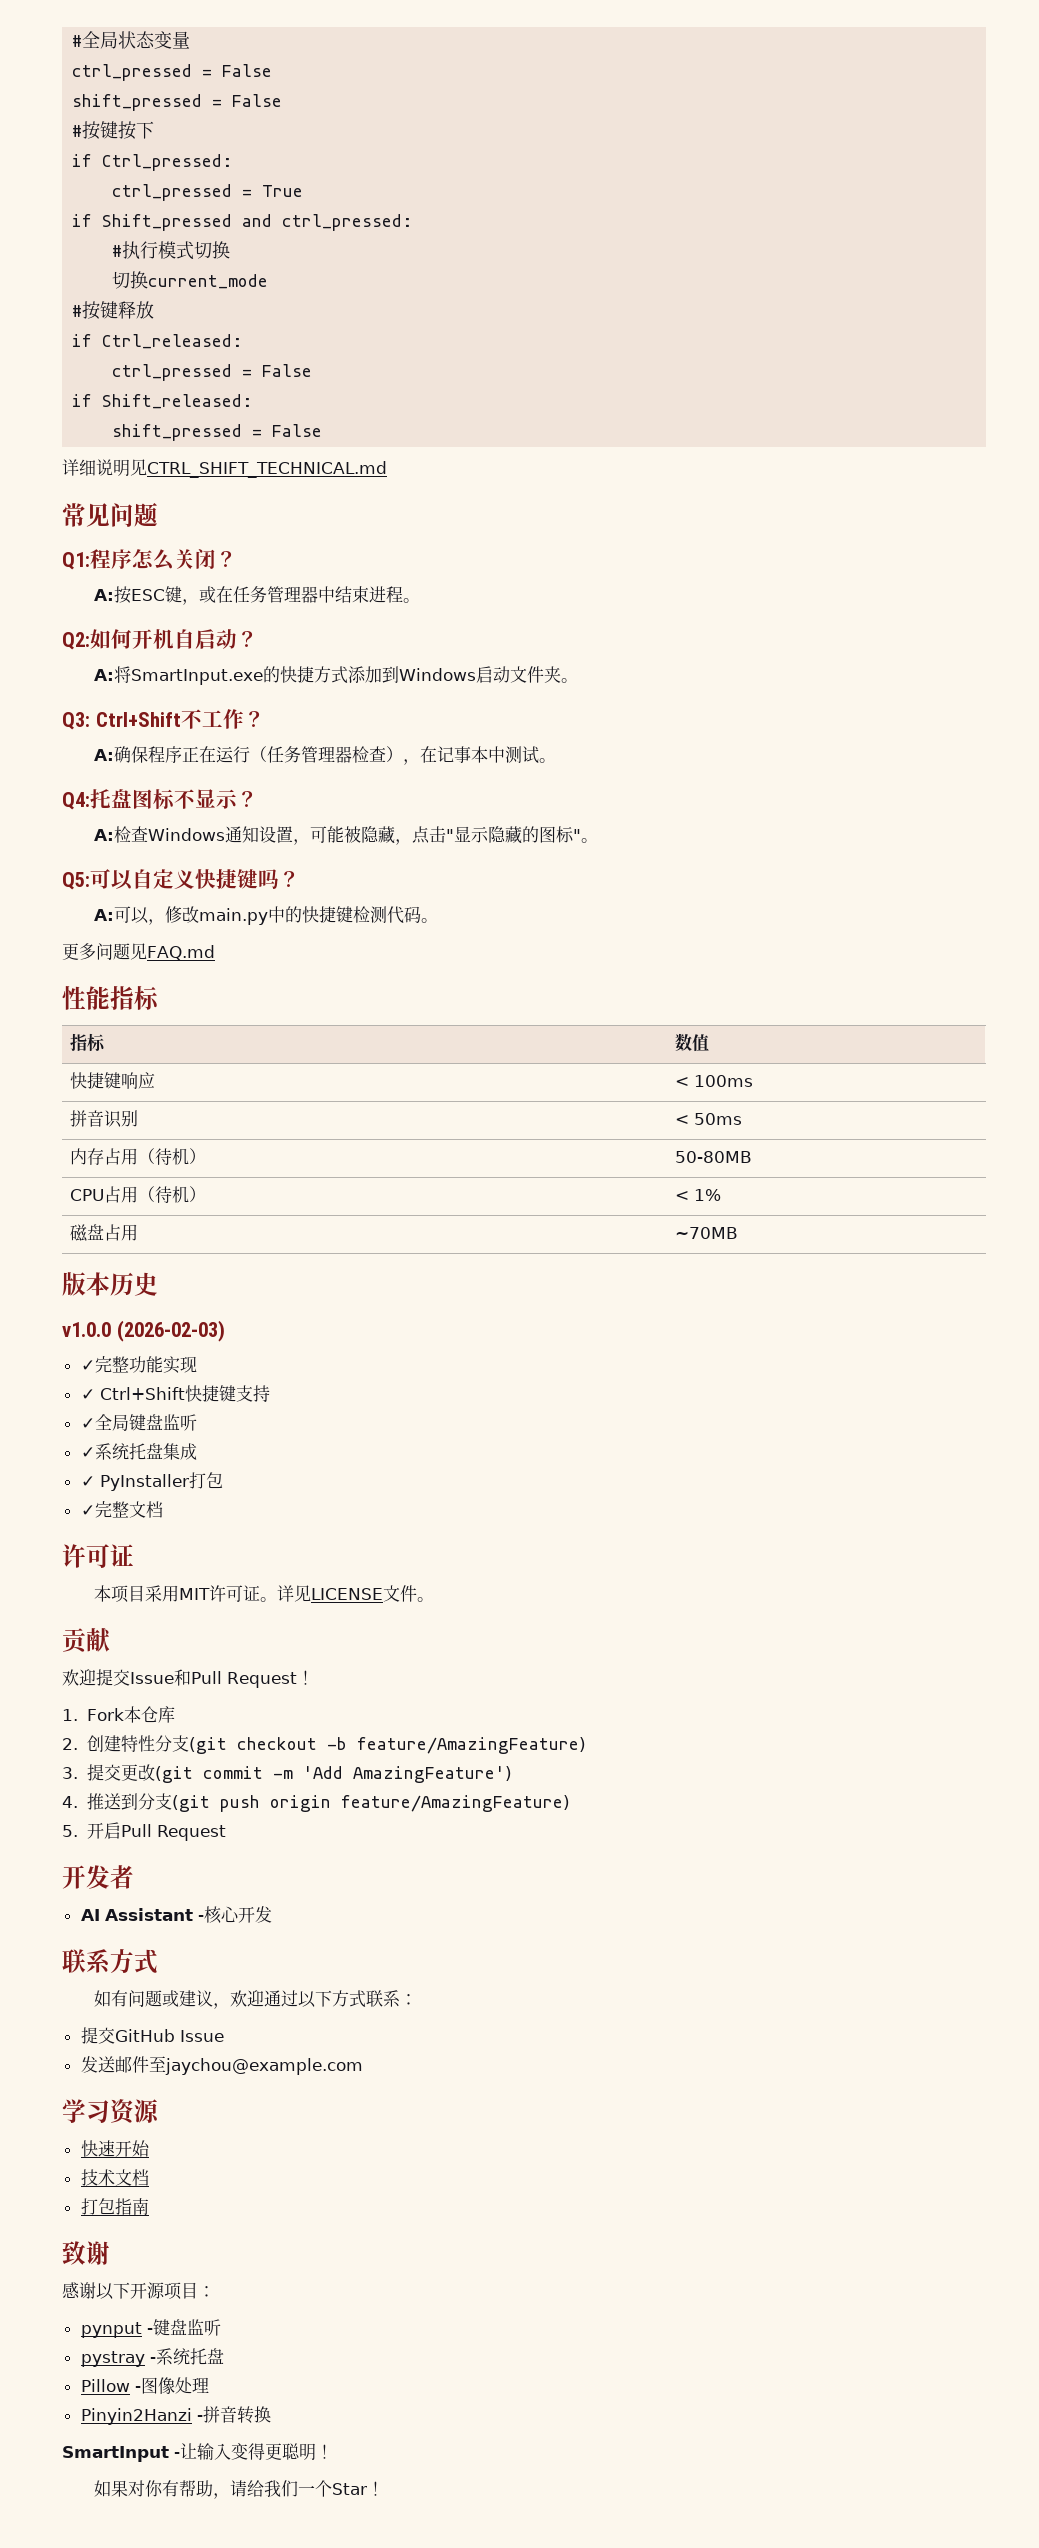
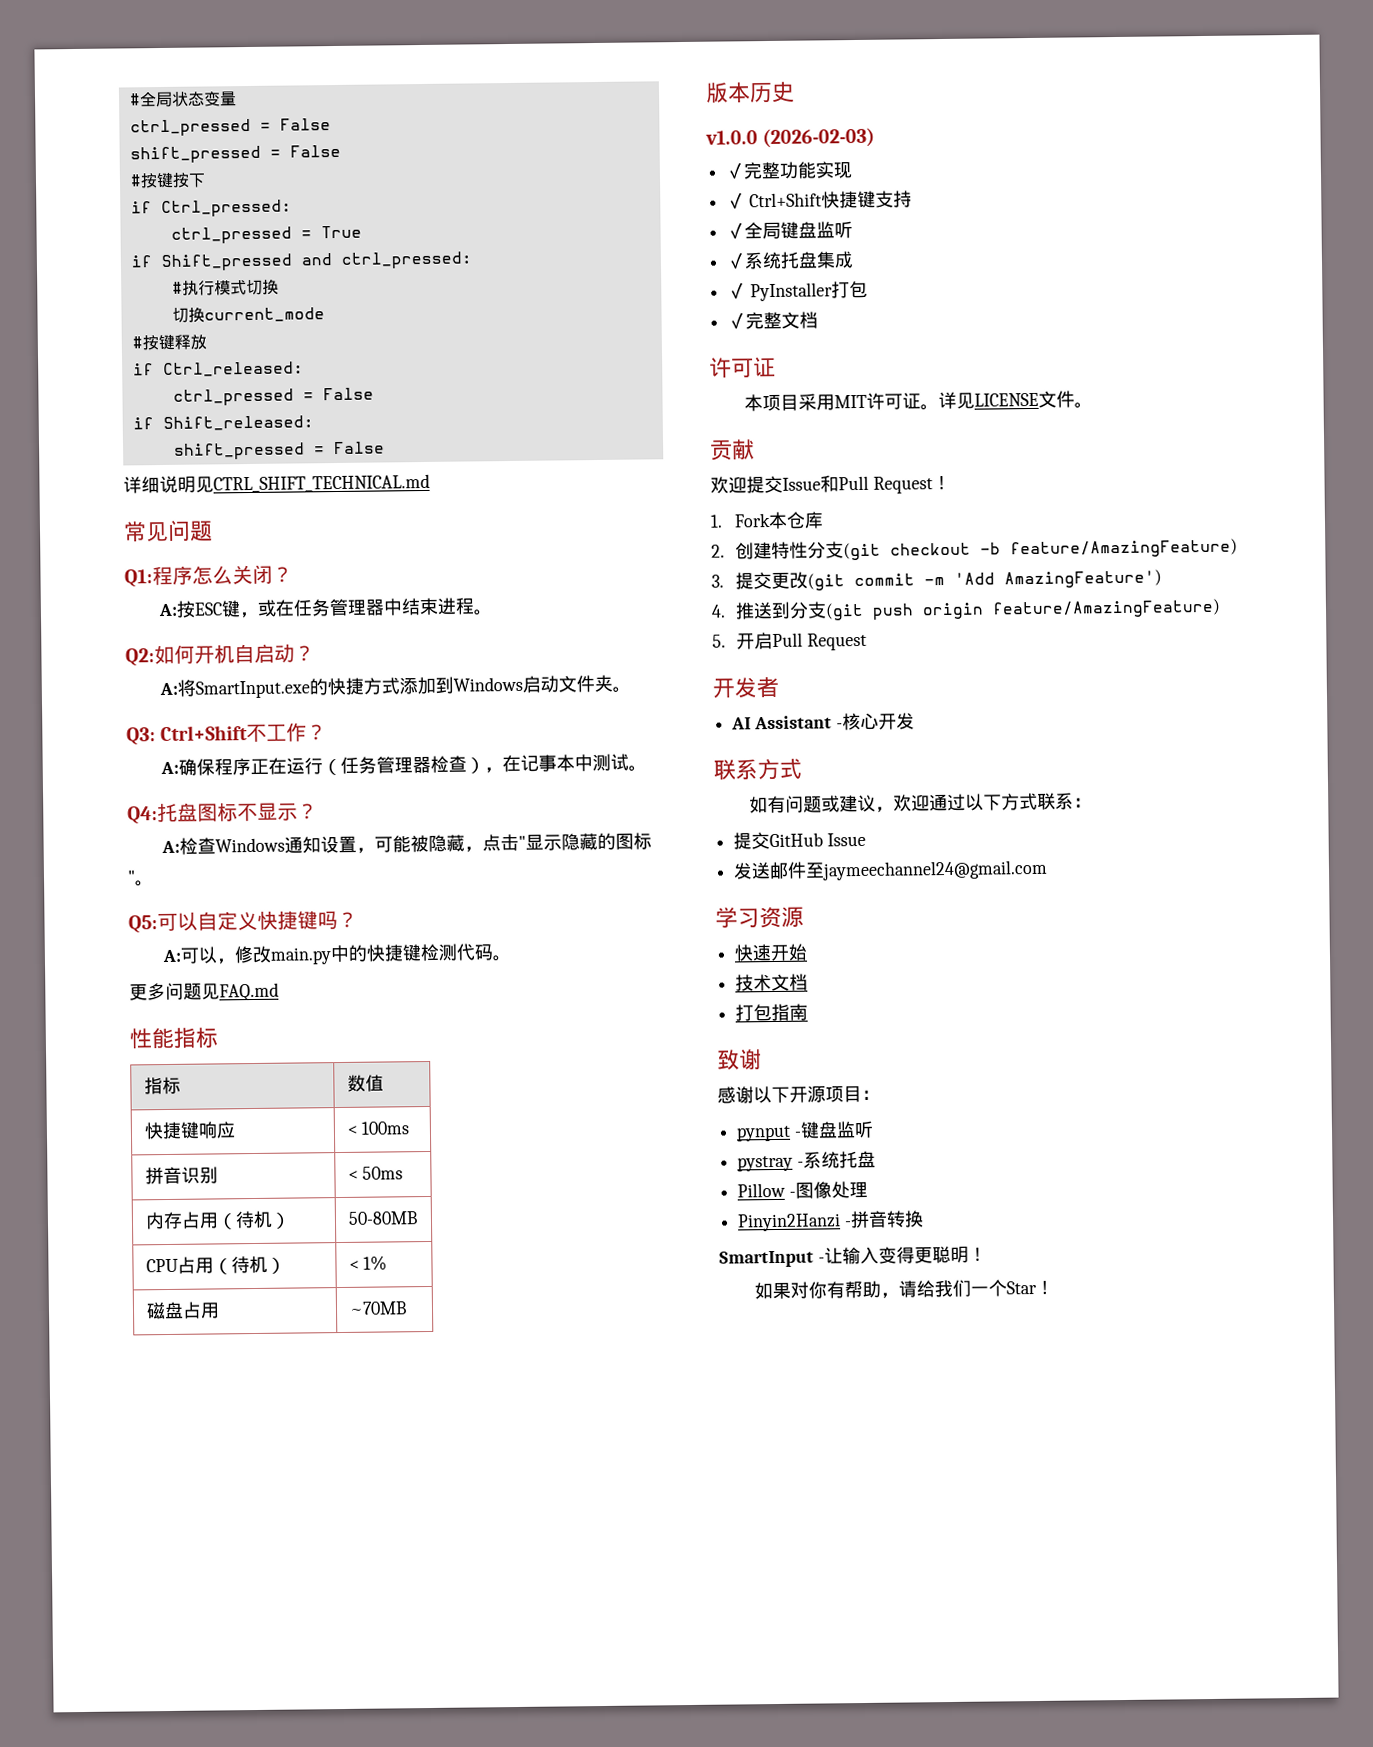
[164,2058,363,2075] jaychou@example.com -> [822,859,1049,881] jaymeechannel24@gmail.com

